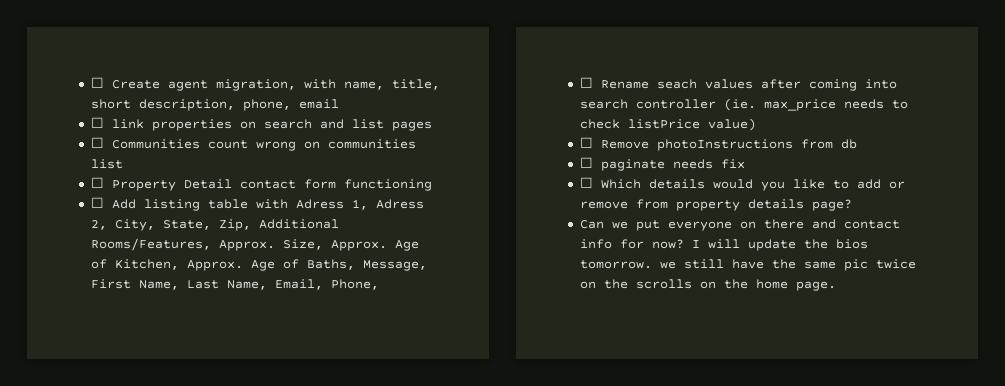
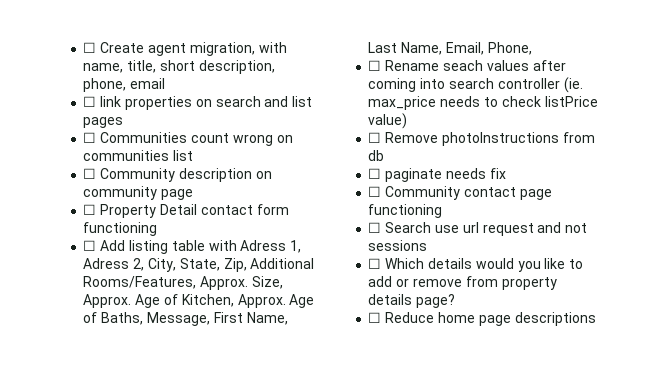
(123, 164) none -> [83,168,272,182] [83,186,194,200] // ☐ Community description on community page
(745, 164) none -> [368,186,552,200] [368,204,443,218] [368,222,588,236] [368,240,428,251] // ☐ Community contact page functioning // ☐ Search use url request and not sessions
[579,219,900,231] [579,239,868,251] [579,259,916,271] [579,279,836,291] Can we put everyone on there and contact info for now? I will update the bios tomorrow. we still have the same pic twice on the scrolls on the home page. -> [368,312,596,326] ☐ Reduce home page descriptions

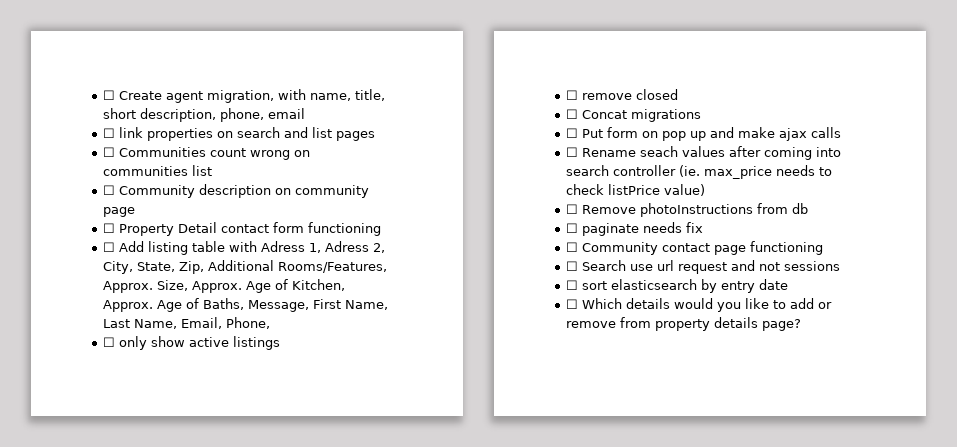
(532, 48) none -> [103,336,281,350] [566,89,679,100] [566,109,702,122] [566,127,842,141] // ☐ only show active listings // ☐ remove closed // ☐ Concat migrations // ☐ Put form on pop up and make ajax calls
(428, 245) none -> [566,279,789,293] // ☐ sort elasticsearch by entry date
[368,312,596,326] // ☐ Reduce home page descriptions -> (802, 325) none

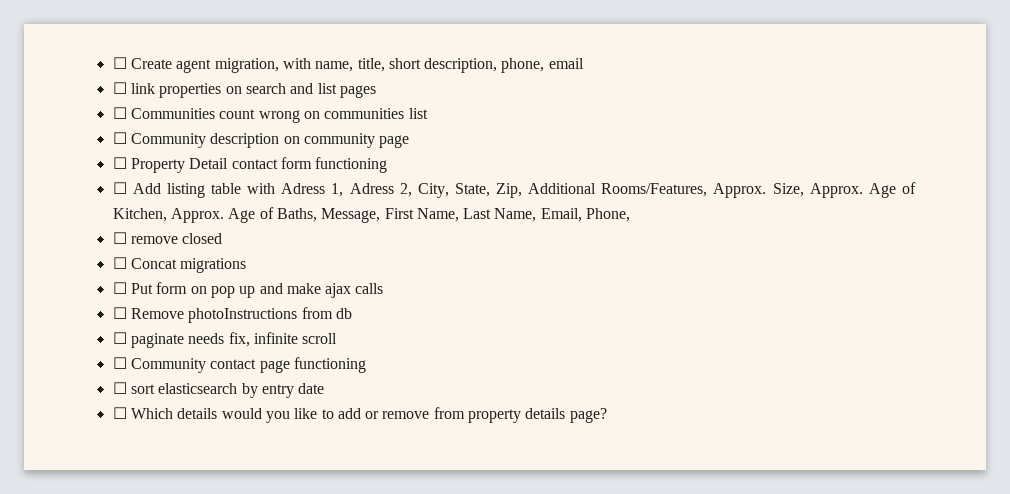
[103,336,281,350] // ☐ only show active listings -> (631, 215) none
[566,146,842,160] [566,165,833,179] [566,184,706,196] // ☐ Rename seach values after coming into search controller (ie. max_price needs to check listPrice value) -> (384, 288) none
[686,222,704,233] fix -> [228,332,338,347] fix, infinite scroll
[566,260,841,274] // ☐ Search use url request and not sessions -> (366, 365) none

